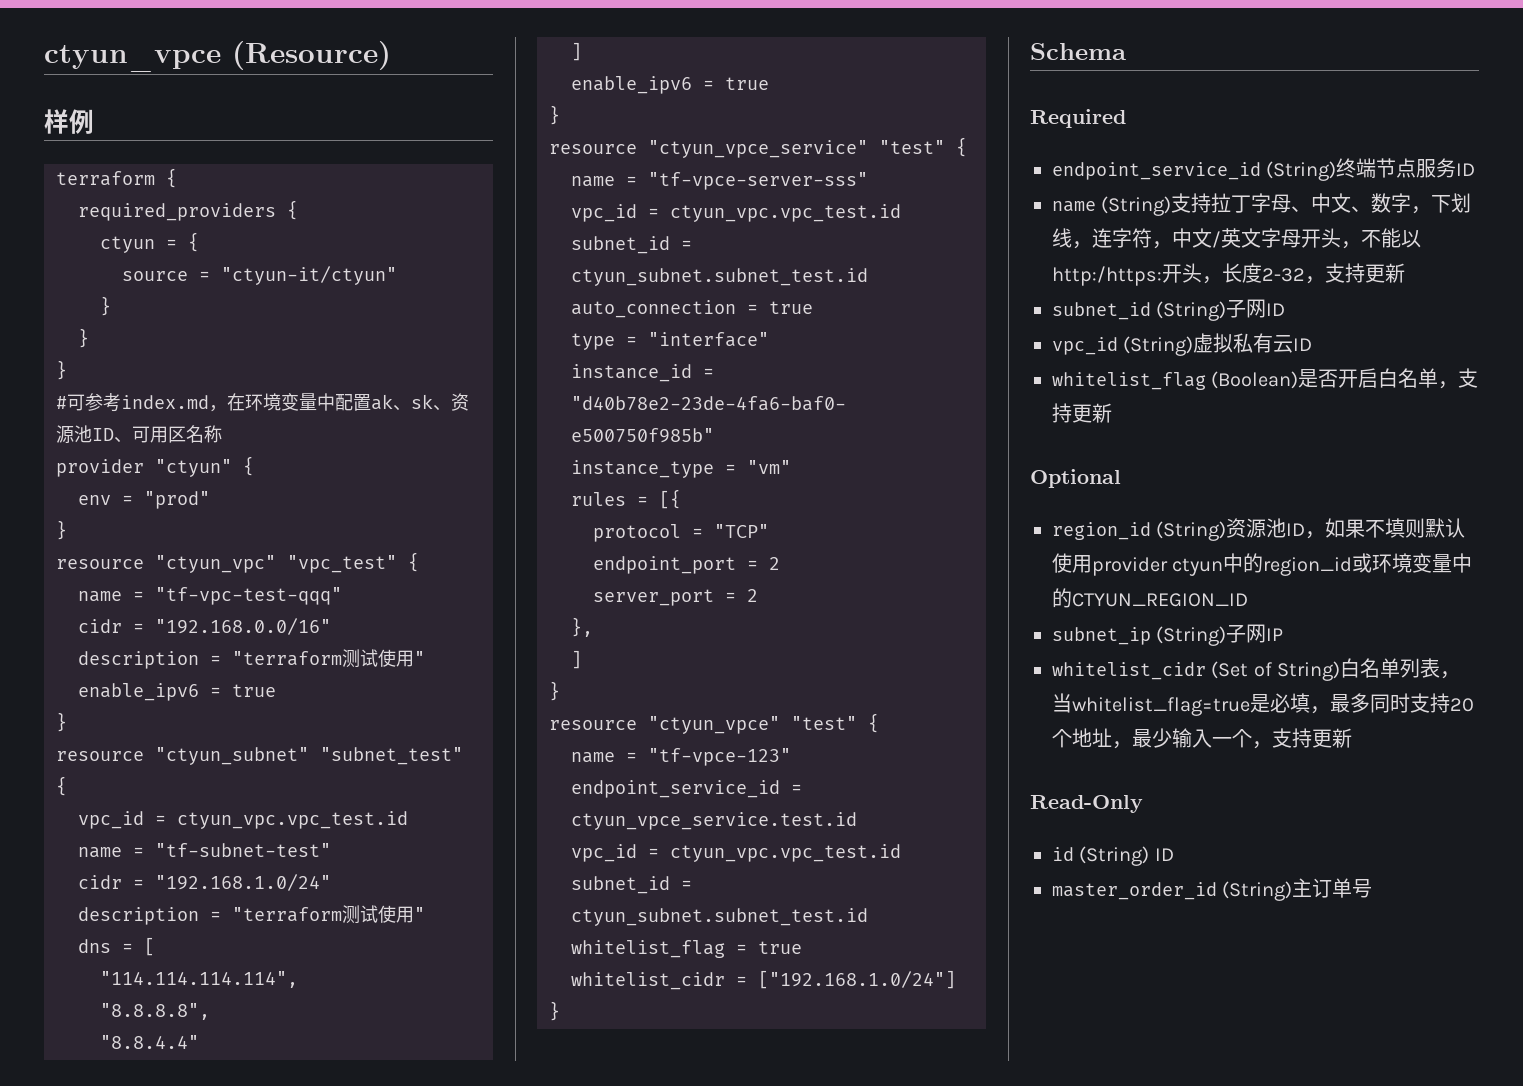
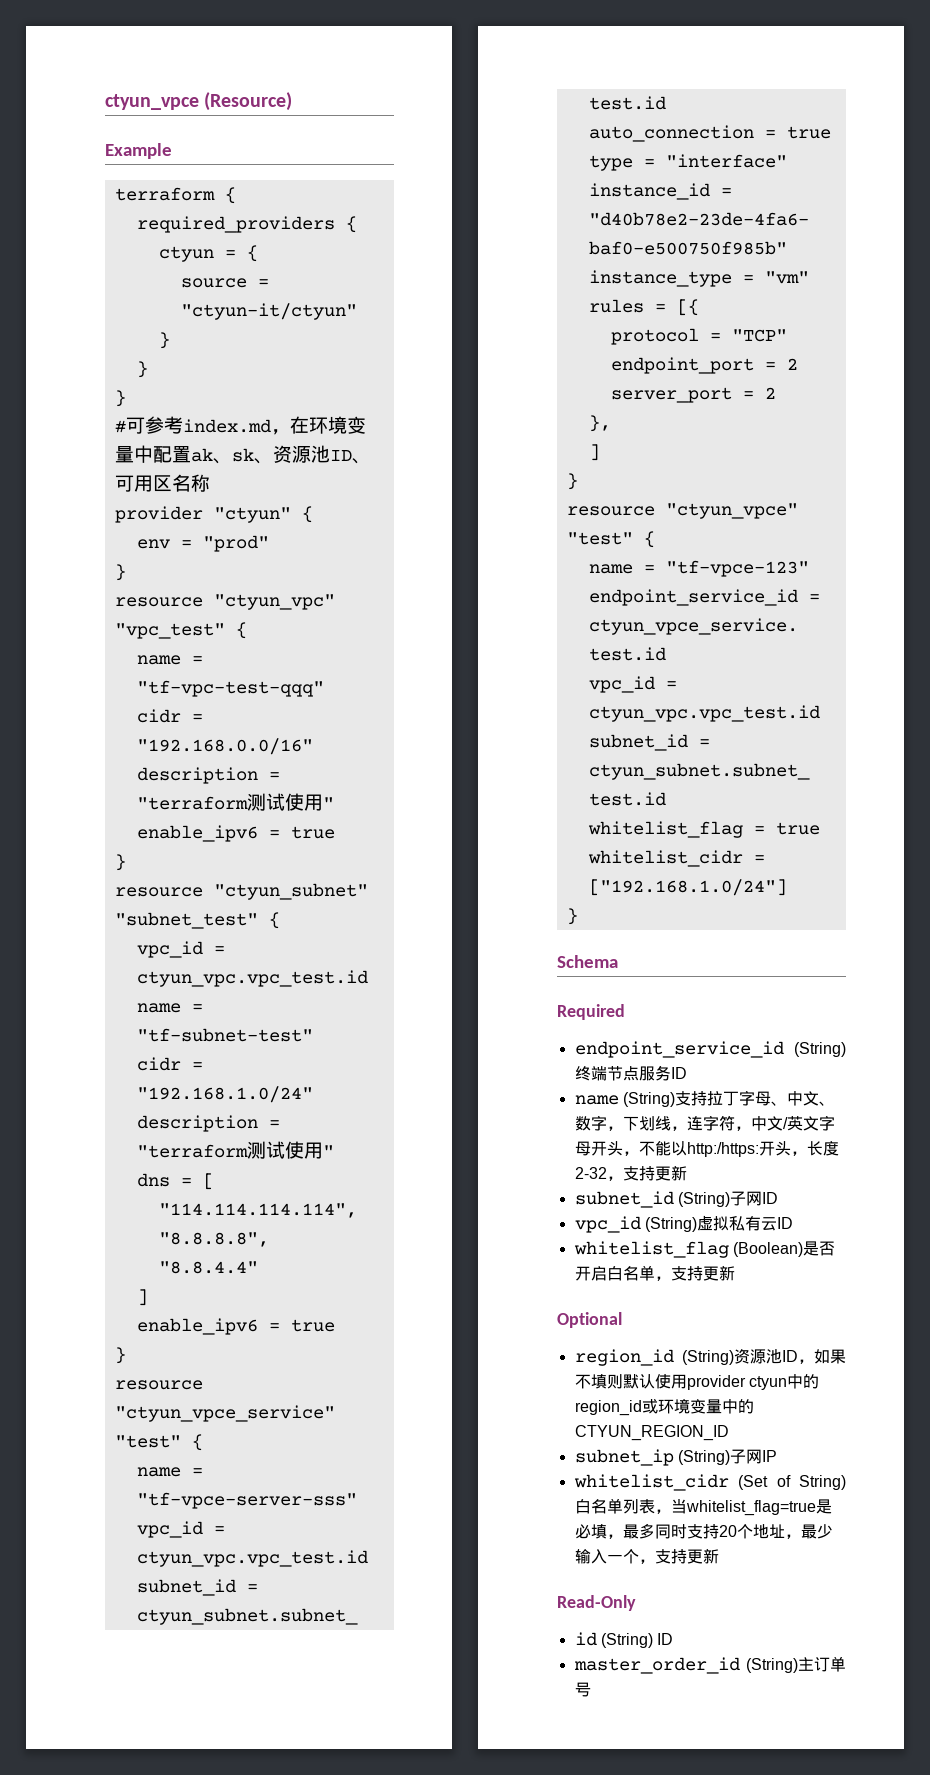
[44,109,94,134] 样例 -> [105,143,172,159] Example

